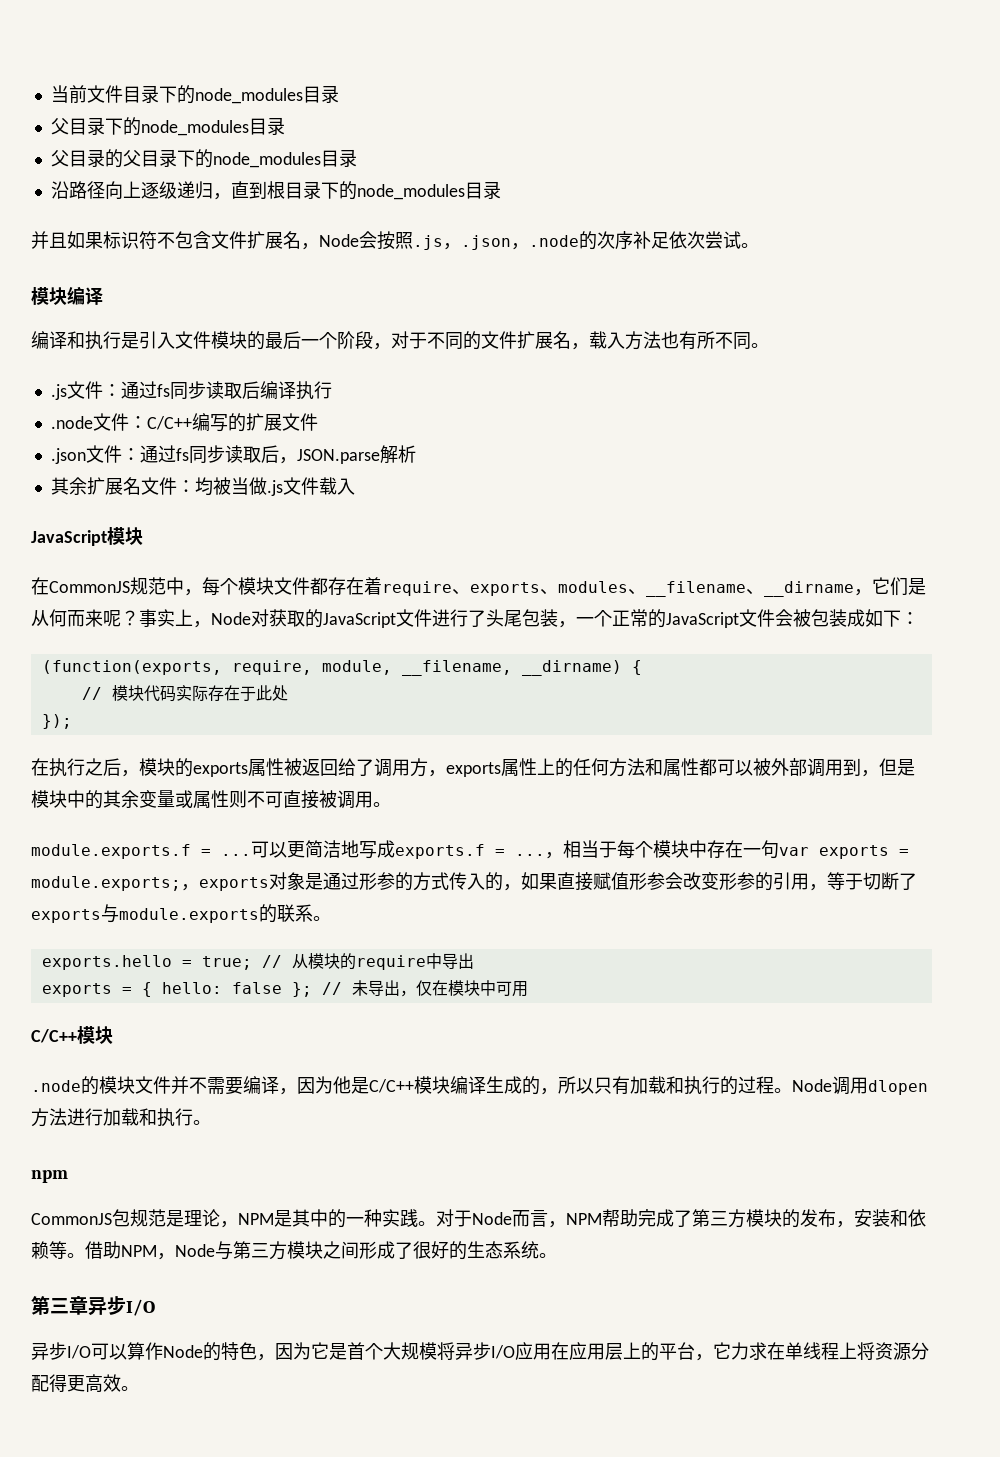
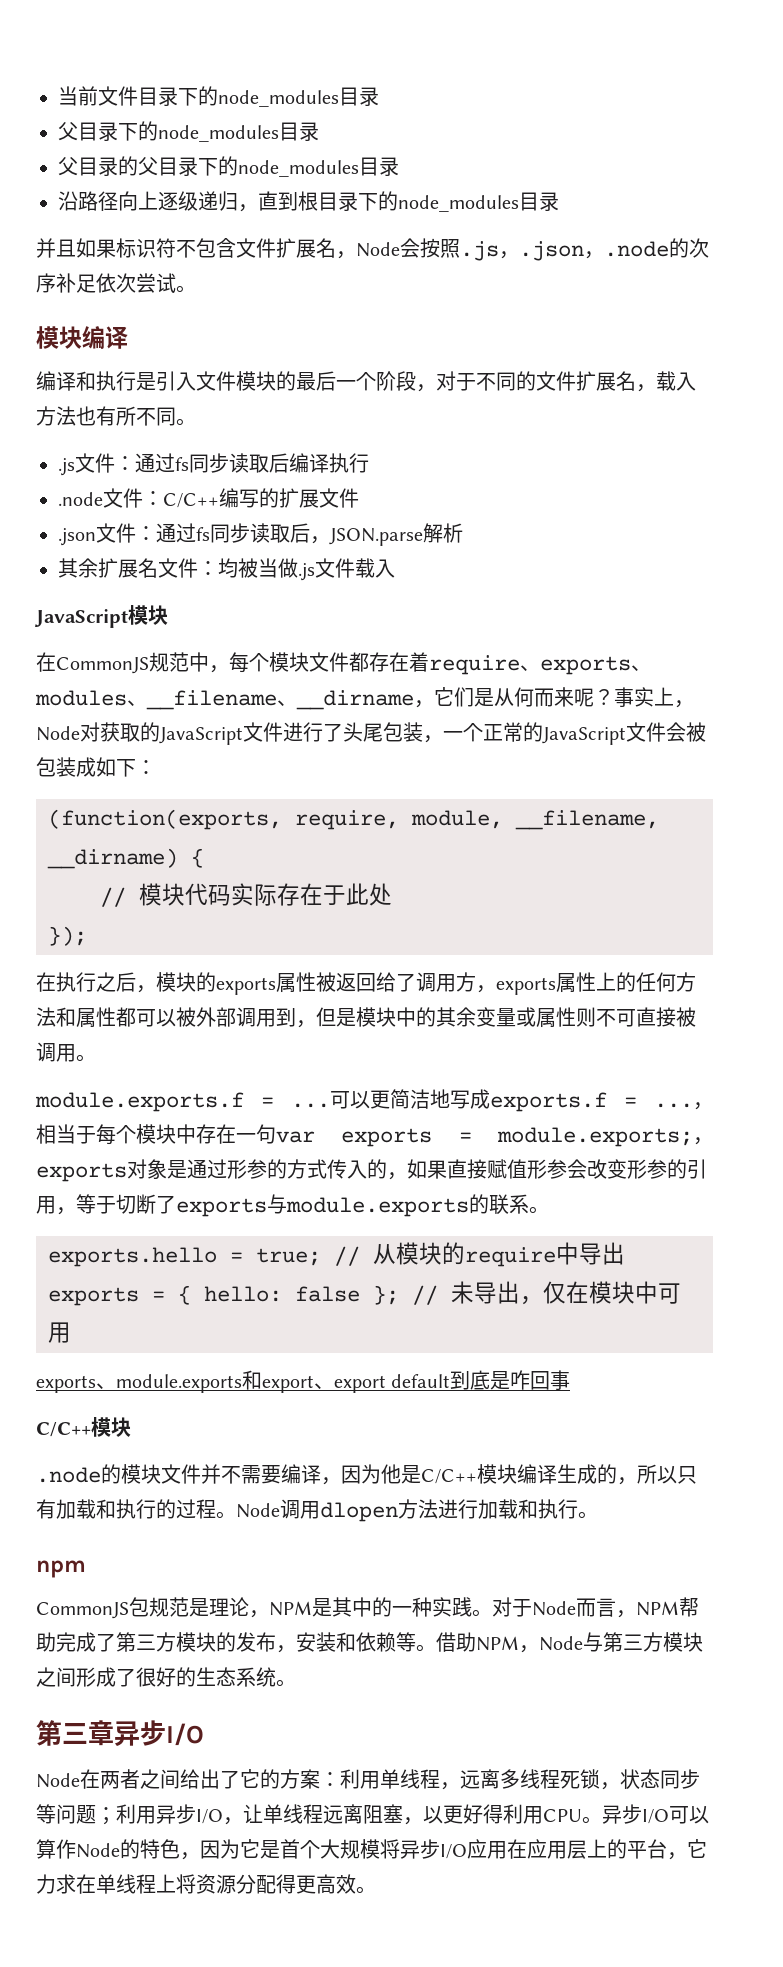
(528, 989) none -> [36,1370,571,1393] // exports、module.exports和export、export default到底是咋回事
(155, 1307) none -> [36,1769,700,1790] [36,1804,602,1825] Node在两者之间给出了它的方案：利用单线程，远离多线程死锁，状态同步等问题；利用异步I/O，让单线程远离阻塞，以更好得利用CPU。

